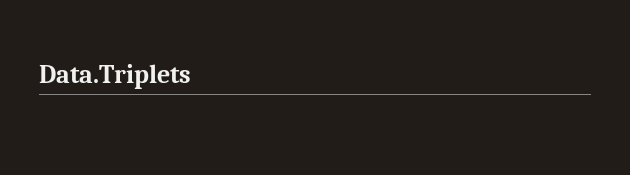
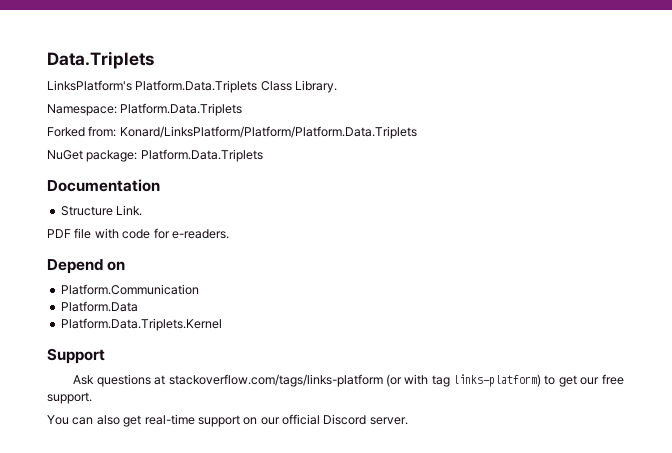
(191, 76) none -> [47,80,338,93] [47,103,243,116] [47,126,417,139] [47,149,263,162] [47,179,160,192] [60,205,143,216] [47,228,229,239] [47,259,126,274] [60,284,199,295] [60,301,138,312] [60,318,222,331] [47,348,105,364] [73,374,624,387] [47,392,92,404] [47,414,408,427] // LinksPlatform's Platform.Data.Triplets Class Library. // Namespace: Platform.Data.Triplets // Forked from: Konard/LinksPlatform/Platform/Platform.Data.Triplets // NuGet package: Platform.Data.Triplets // Documentation // Structure Link. // PDF file with code for e-readers. // Depend on // Platform.Communication // Platform.Data // Platform.Data.Triplets.Kernel // Support // Ask questions at stackoverflow.com/tags/links-platform (or with tag links-platform) to get our free support. // You can also get real-time support on our official Discord server.

